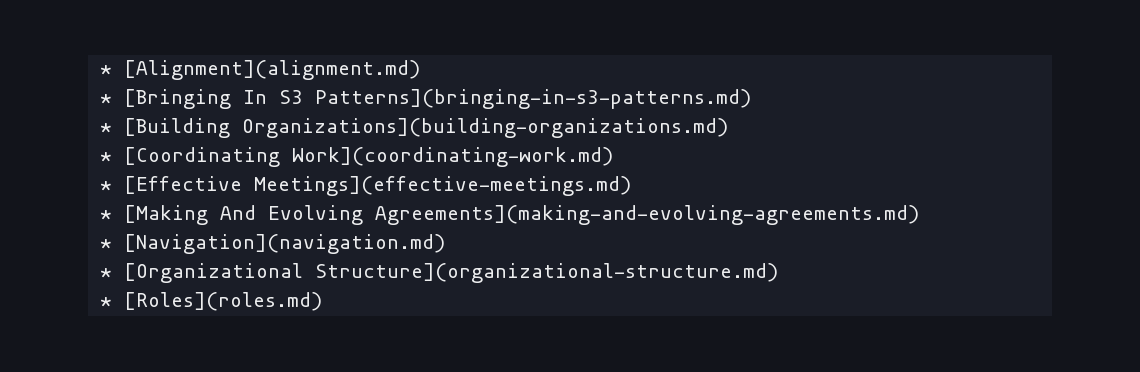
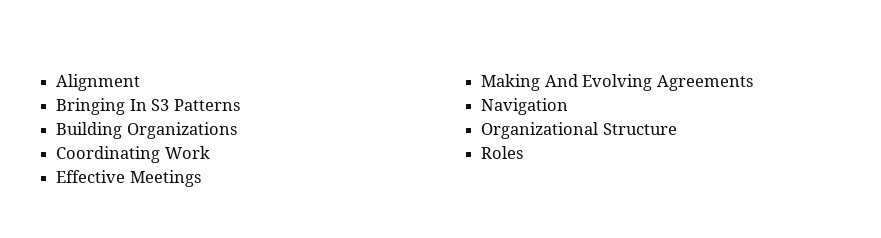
[99,60,420,80] [99,89,751,109] [99,118,728,138] [99,147,613,167] [99,176,631,196] [99,205,919,225] [99,234,445,254] [99,263,778,283] [99,292,322,311] * [Alignment](alignment.md) // * [Bringing In S3 Patterns](bringing-in-s3-patterns.md) // * [Building Organizations](building-organizations.md) // * [Coordinating Work](coordinating-work.md) // * [Effective Meetings](effective-meetings.md) // * [Making And Evolving Agreements](making-and-evolving-agreements.md) // * [Navigation](navigation.md) // * [Organizational Structure](organizational-structure.md) // * [Roles](roles.md) -> [56,74,141,91] [56,98,240,115] [56,122,237,139] [56,146,210,163] [56,170,201,187] [481,74,753,91] [481,98,569,115] [481,122,677,139] [481,146,524,159] Alignment // Bringing In S3 Patterns // Building Organizations // Coordinating Work // Effective Meetings // Making And Evolving Agreements // Navigation // Organizational Structure // Roles

